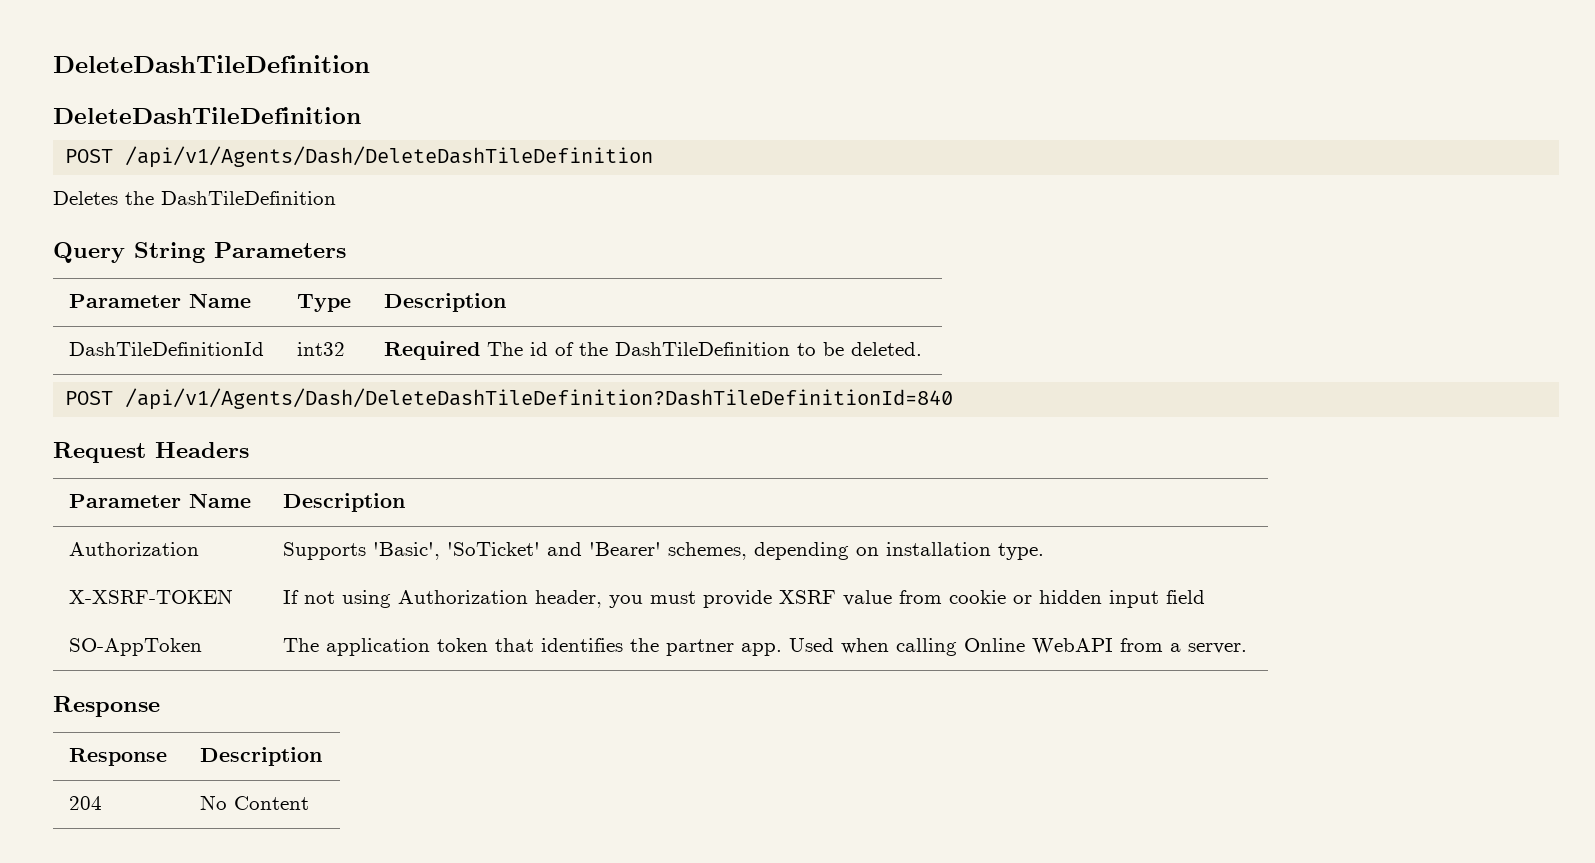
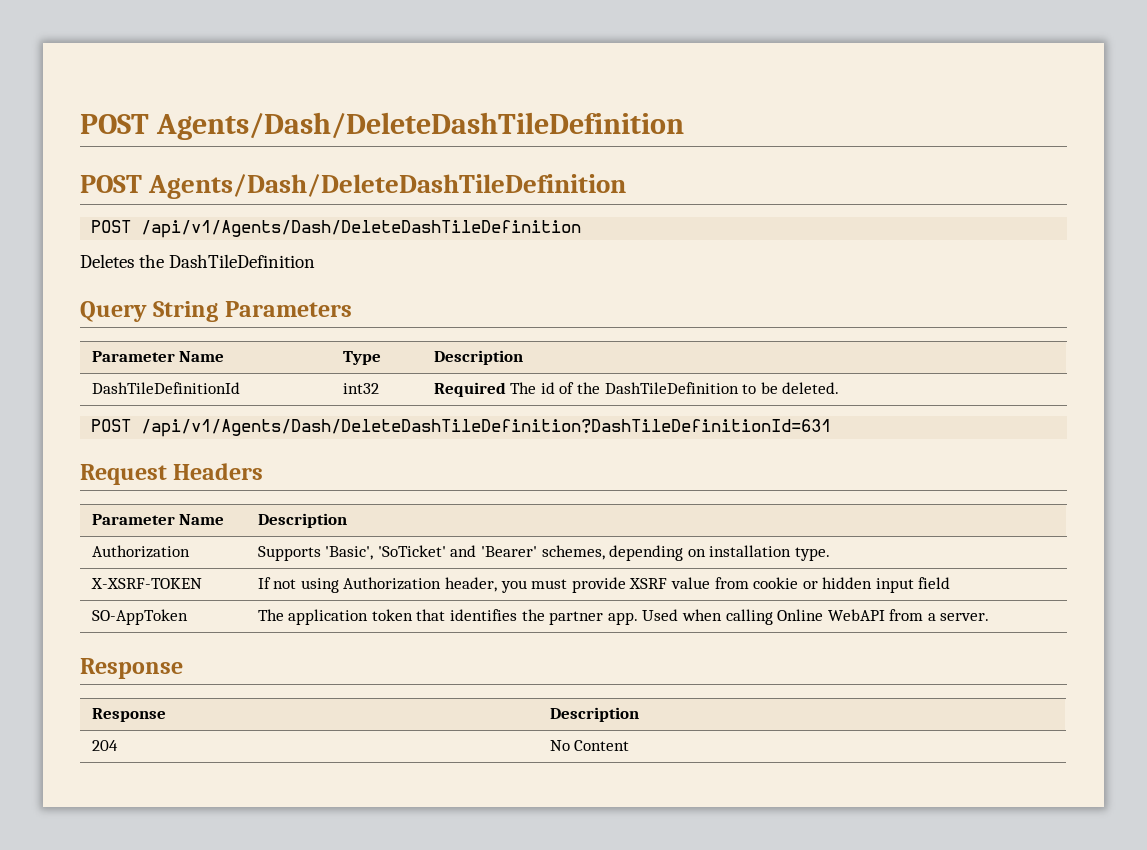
[53,55,370,73] [53,107,361,124] DeleteDashTileDefinition // DeleteDashTileDefinition -> [80,112,685,140] [80,174,627,199] POST Agents/Dash/DeleteDashTileDefinition // POST Agents/Dash/DeleteDashTileDefinition
[125,388,954,410] /api/v1/Agents/Dash/DeleteDashTileDefinition?DashTileDefinitionId=840 -> [141,419,832,437] /api/v1/Agents/Dash/DeleteDashTileDefinition?DashTileDefinitionId=631

